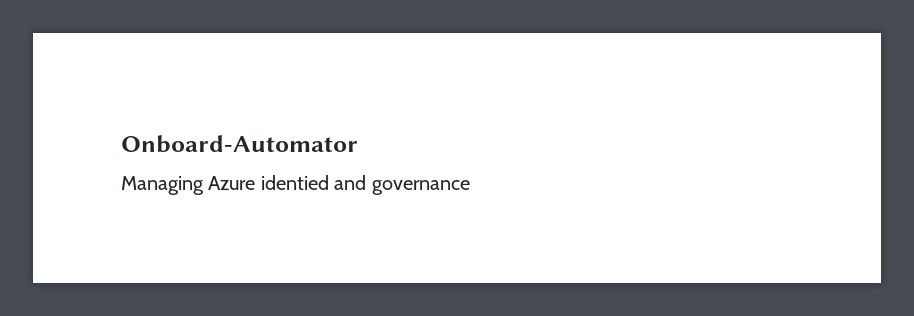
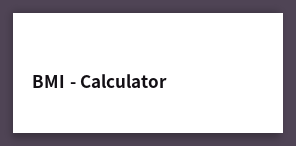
[121,135,358,153] [121,175,470,195] Onboard-Automator // Managing Azure identied and governance -> [32,74,168,88] BMI - Calculator

